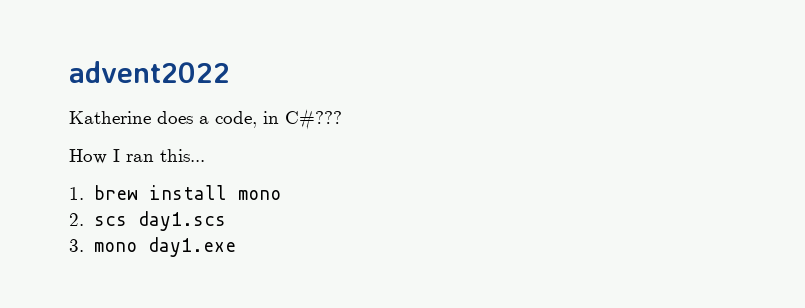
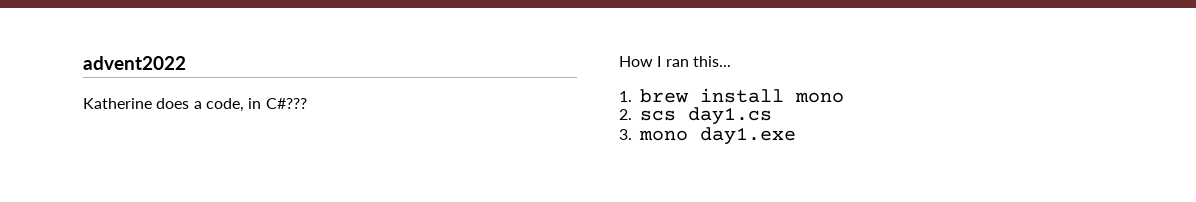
[137,211,226,231] day1.scs -> [688,107,772,125] day1.cs

